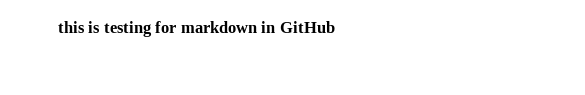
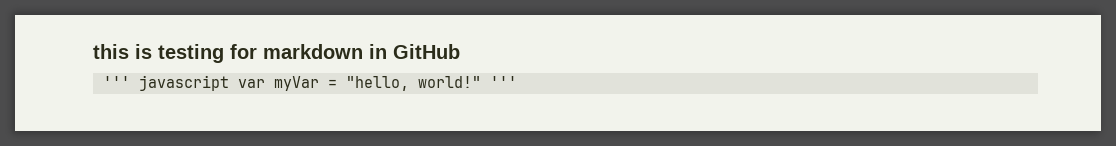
(335, 27) none -> [102,75,517,91] // ''' javascript var myVar = "hello, world!" '''

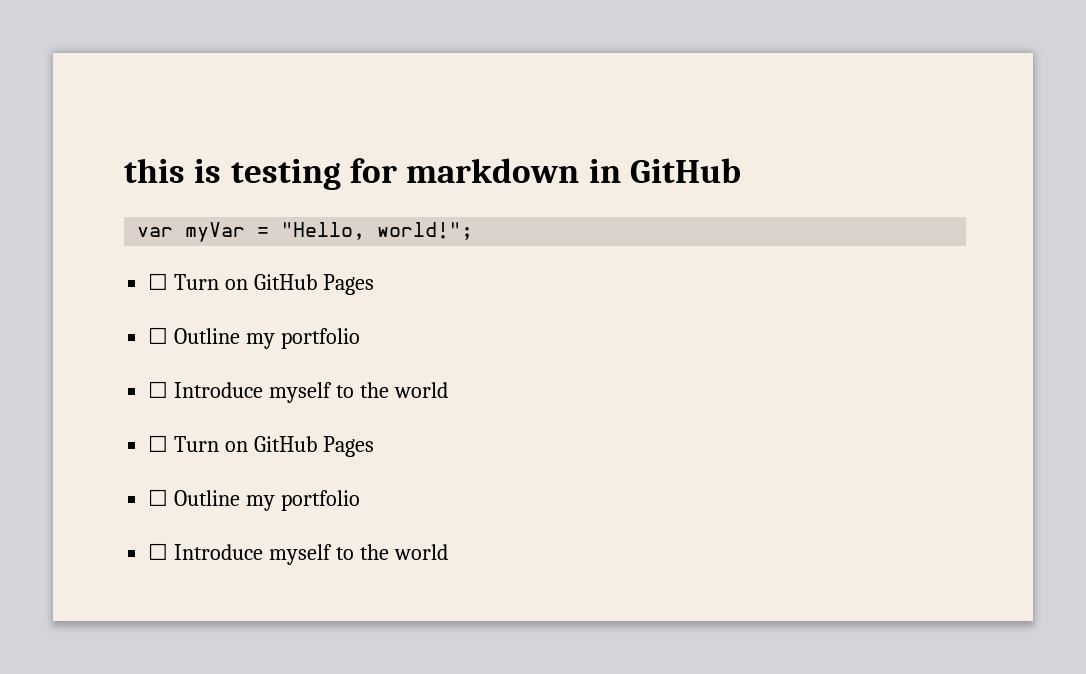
[102,75,229,91] ''' javascript -> (741, 170) none
[345,76,517,91] "hello, world!" ''' -> [281,222,474,240] [148,273,374,295] [148,327,361,349] [148,381,448,403] [148,435,374,457] [148,489,361,511] [148,543,448,565] "Hello, world!"; // ☐ Turn on GitHub Pages // ☐ Outline my portfolio // ☐ Introduce myself to the world // ☐ Turn on GitHub Pages // ☐ Outline my portfolio // ☐ Introduce myself to the world

